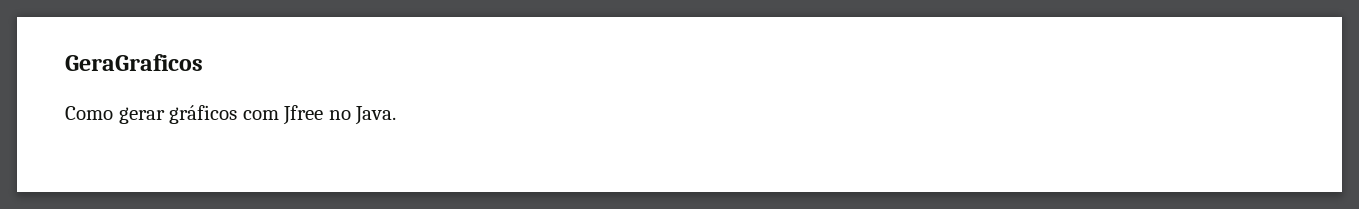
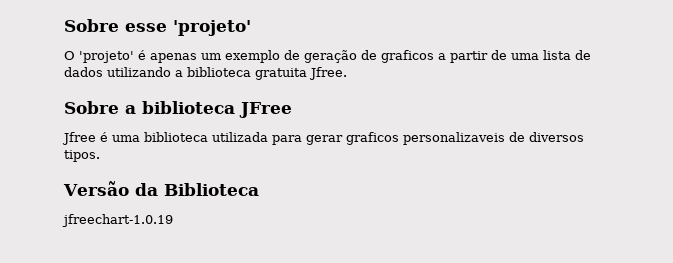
[65,54,203,71] [65,105,397,125] GeraGraficos // Como gerar gráficos com Jfree no Java. -> [64,19,251,36] [64,50,591,63] [64,67,347,80] [64,101,292,118] [62,132,584,145] [64,150,100,162] [63,181,259,196] [62,214,173,227] Sobre esse 'projeto' // O 'projeto' é apenas um exemplo de geração de graficos a partir de uma lista de dados utilizando a biblioteca gratuita Jfree. // Sobre a biblioteca JFree // Jfree é uma biblioteca utilizada para gerar graficos personalizaveis de diversos tipos. // Versão da Biblioteca // jfreechart-1.0.19

